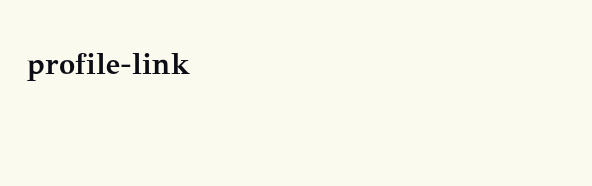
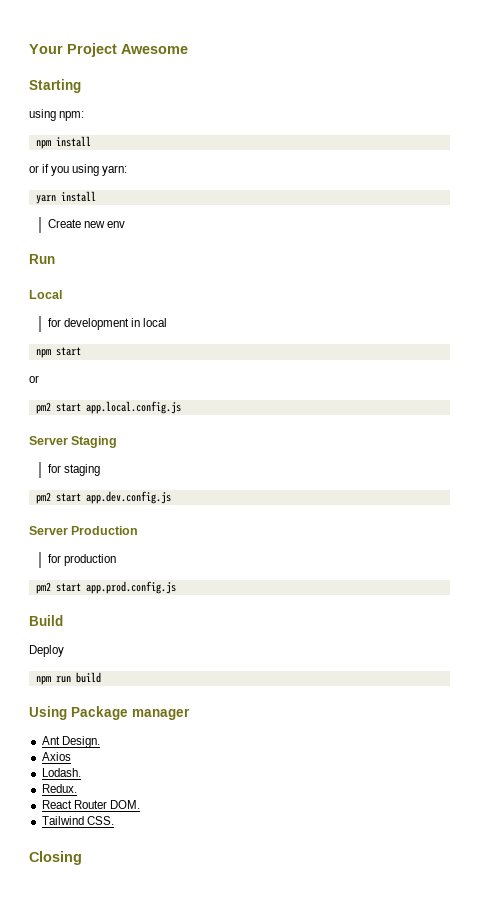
[27,53,190,81] profile-link -> [29,43,188,57] [29,79,81,93] [29,109,85,121] [35,136,91,149] [29,164,128,176] [35,191,96,204] [47,219,125,228] [29,254,55,264] [29,290,62,299] [47,318,167,330] [35,347,81,358] [29,375,39,383] [35,401,181,414] [29,436,118,448] [47,464,100,476] [35,491,171,504] [29,526,139,535] [47,554,116,566] [35,581,176,594] [29,615,63,626] [29,645,64,657] [35,672,101,685] [29,706,190,720] [41,736,100,748] [41,752,71,761] [41,768,81,777] [41,784,77,793] [41,800,140,809] [41,816,114,825] [29,851,82,865] Your Project Awesome // Starting // using npm: // npm install // or if you using yarn: // yarn install // Create new env // Run // Local // for development in local // npm start // or // pm2 start app.local.config.js // Server Staging // for staging // pm2 start app.dev.config.js // Server Production // for production // pm2 start app.prod.config.js // Build // Deploy // npm run build // Using Package manager // Ant Design. // Axios // Lodash. // Redux. // React Router DOM. // Tailwind CSS. // Closing

